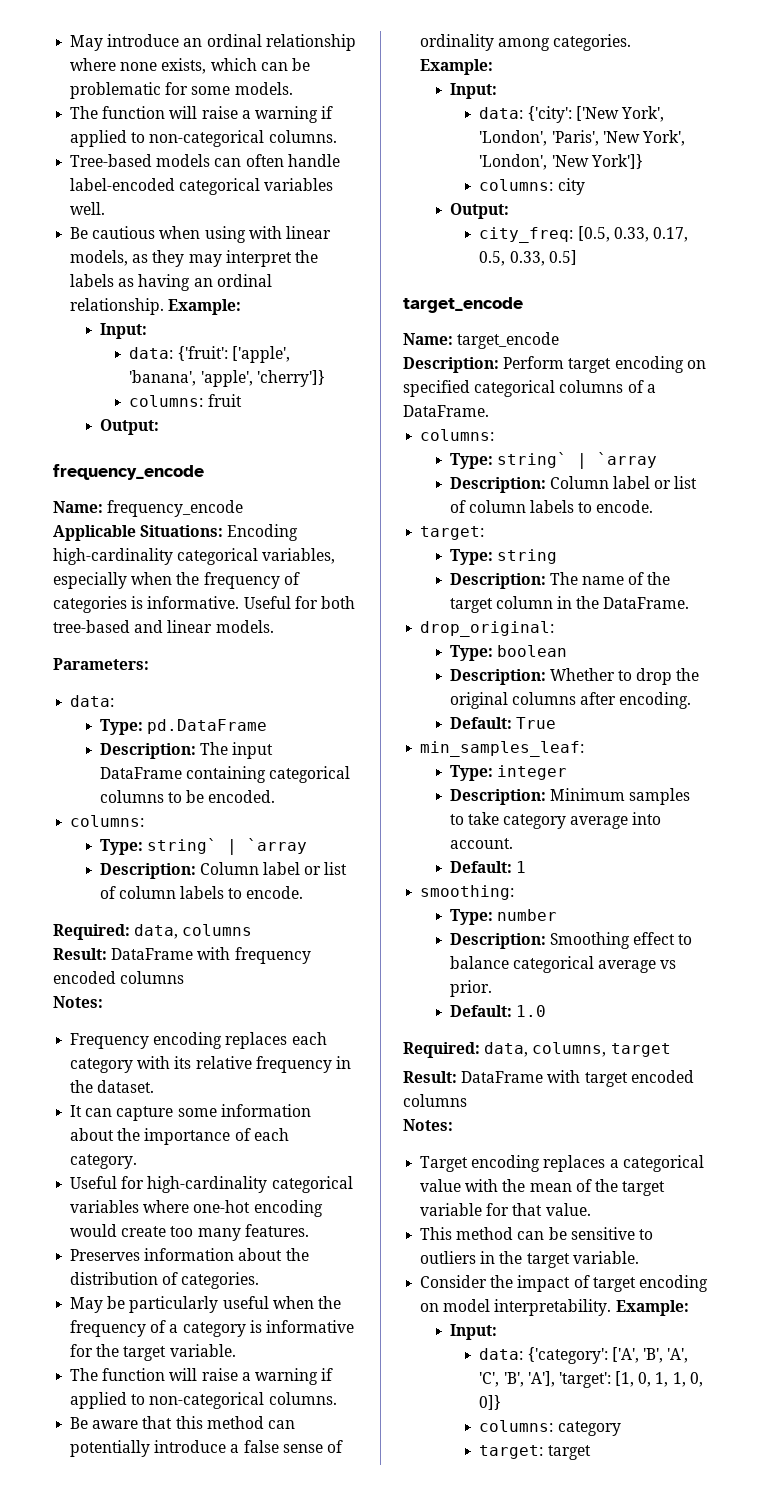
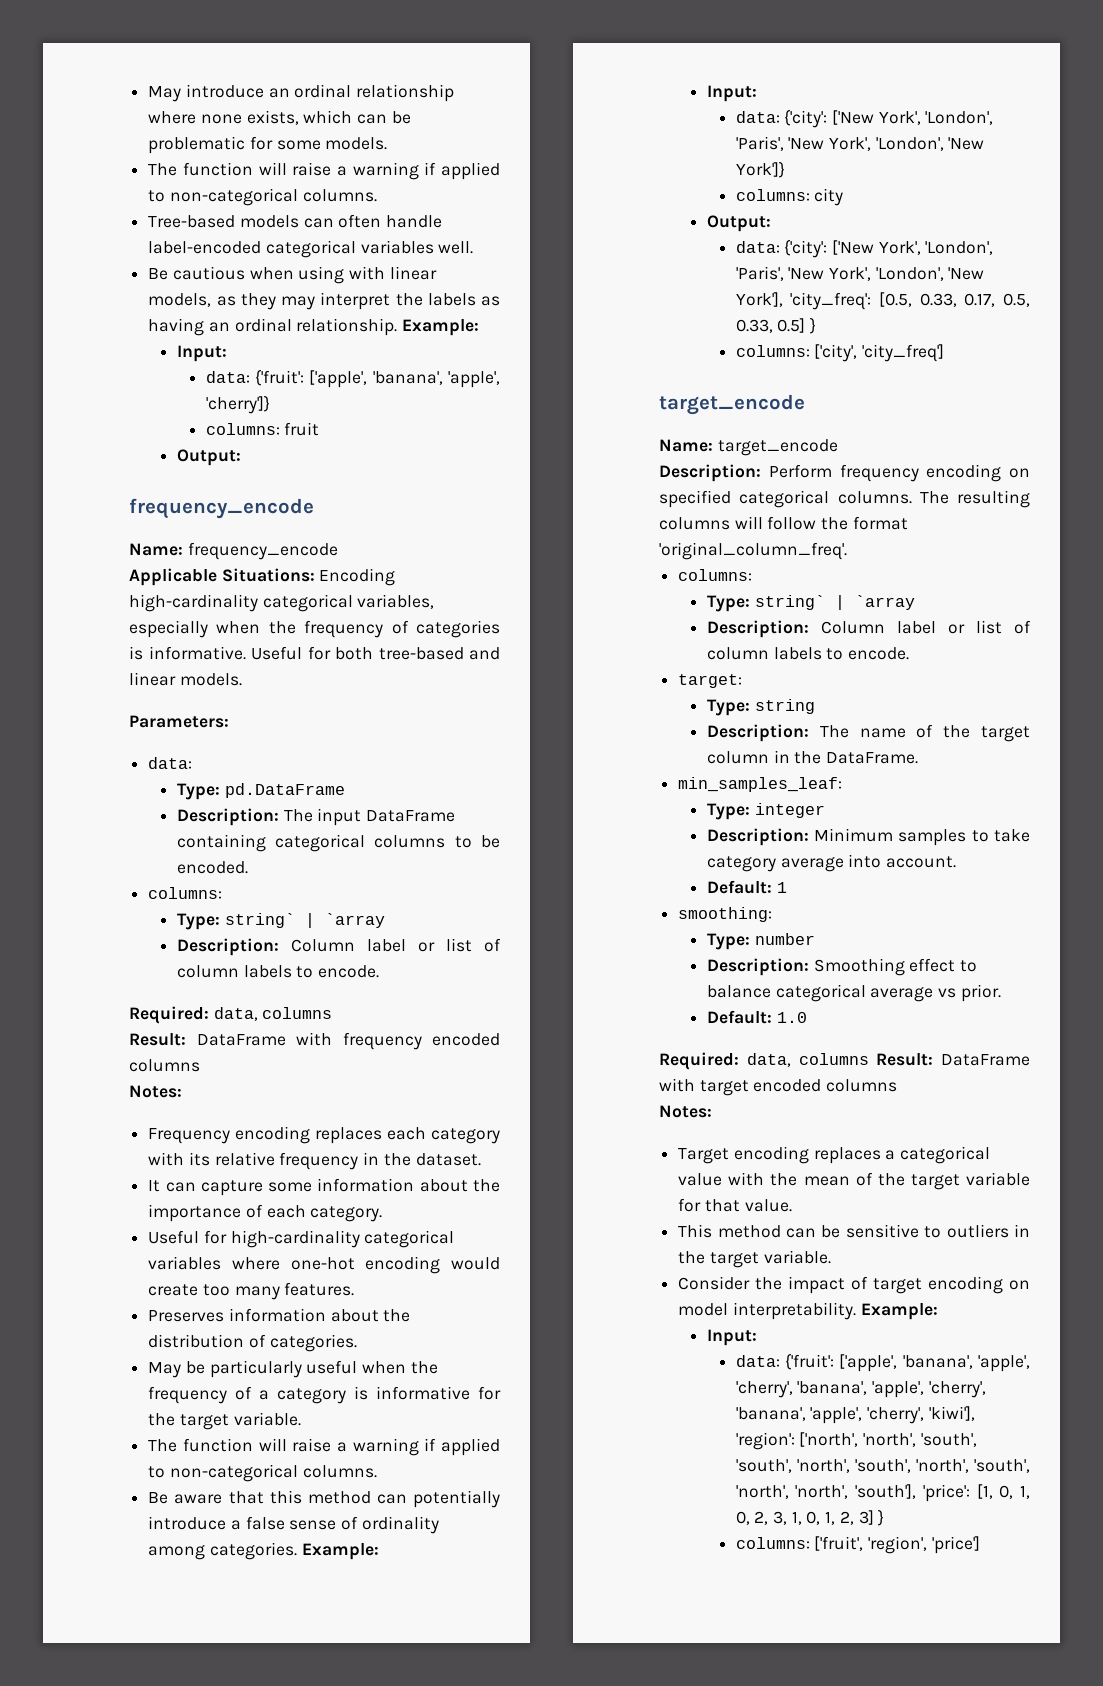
[479,227,574,243] city_freq: -> [735,239,994,258] [735,266,985,281] [735,292,872,310] data: {'city': ['New York', 'London', 'Paris', 'New York', 'London', 'New York'], 'city_freq':
(577, 257) none -> [809,317,816,334] [735,344,944,362] } // columns: ['city', 'city_freq']
[568,358,612,373] target -> [839,464,919,482] frequency
[559,380,656,393] [403,405,489,417] columns of a DataFrame. -> [837,490,1030,508] [659,516,908,530] [659,542,847,560] columns. The resulting columns will follow the format 'original_column_freq'.
[420,621,555,637] [449,645,567,661] [449,668,700,685] [449,692,692,709] [449,717,556,729] // drop_original: // Type: boolean // Description: Whether to drop the original columns after encoding. // Default: True -> (919, 758) none
[532,1042,671,1057] columns, target // -> [798,1053,869,1065] columns
[527,1347,689,1364] [479,1371,703,1388] [479,1395,502,1410] [479,1420,621,1436] [479,1445,591,1460] {'category': ['A', 'B', 'A', 'C', 'B', 'A'], 'target': [1, 0, 1, 1, 0, 0]} // columns: category // target: target -> [784,1353,1030,1372] [735,1381,986,1398] [735,1406,975,1424] [735,1432,977,1450] [735,1459,1030,1473] [735,1484,1030,1502] [735,1509,885,1526] [735,1536,980,1554] {'fruit': ['apple', 'banana', 'apple', 'cherry', 'banana', 'apple', 'cherry', 'banana', 'apple', 'cherry', 'kiwi'], 'region': ['north', 'north', 'south', 'south', 'north', 'south', 'north', 'south', 'north', 'north', 'south'], 'price': [1, 0, 1, 0, 2, 3, 1, 0, 1, 2, 3] } // columns: ['fruit', 'region', 'price']

